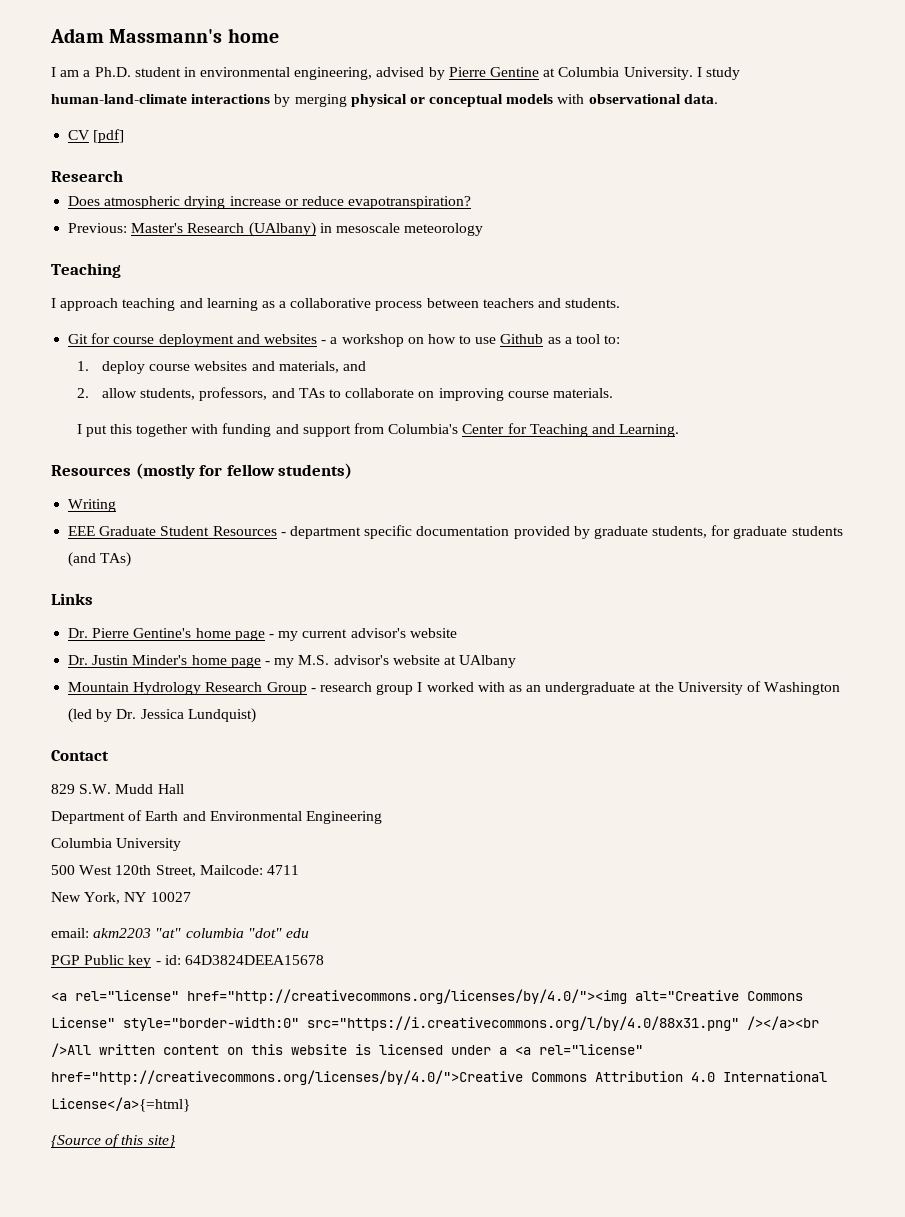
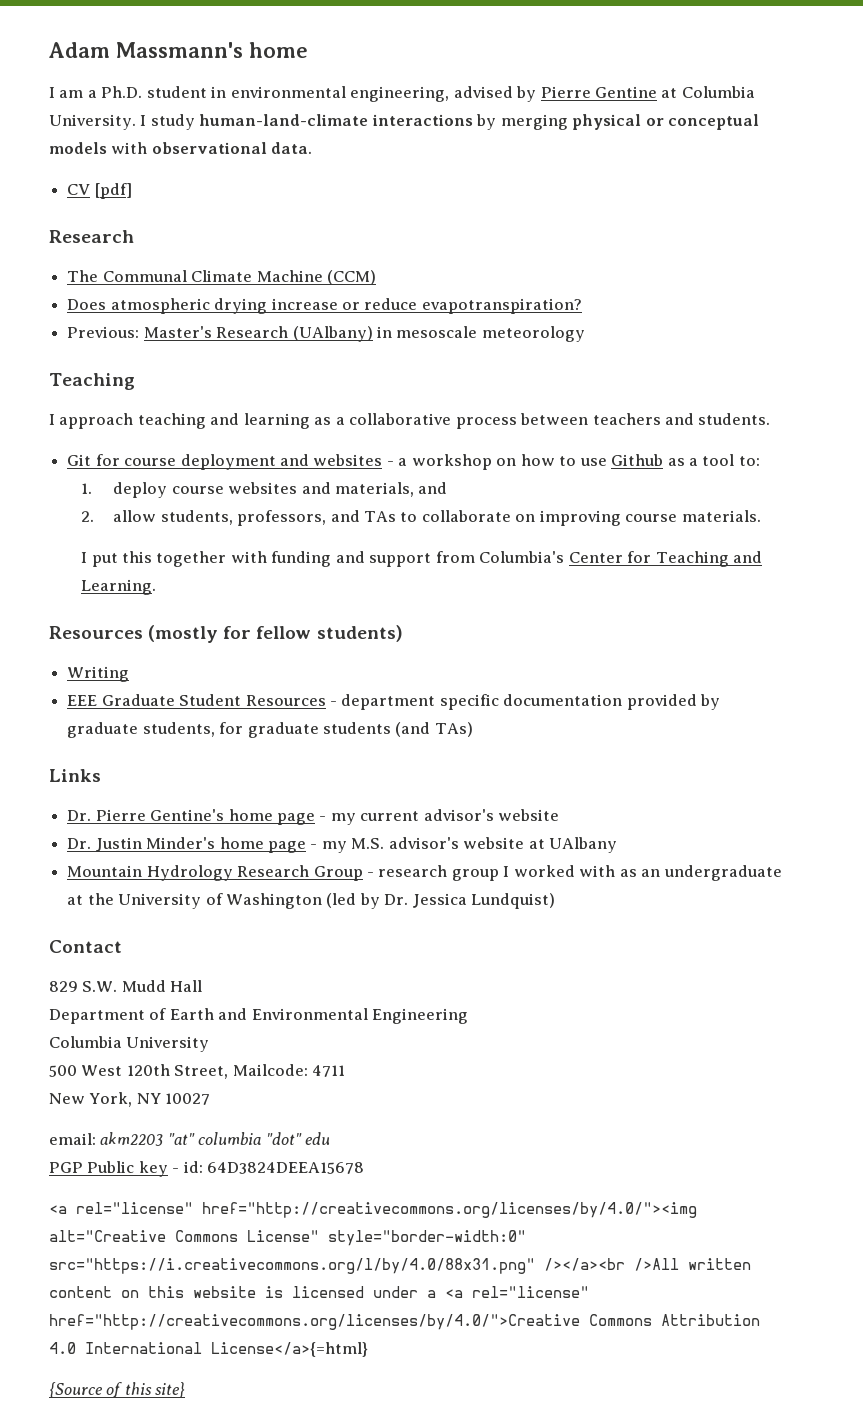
(123, 176) none -> [67,270,376,285] // The Communal Climate Machine (CCM)

